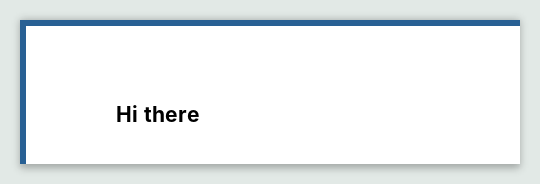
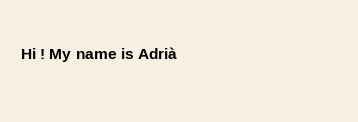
[143,106,200,122] there -> [40,47,177,62] ! My name is Adrià

